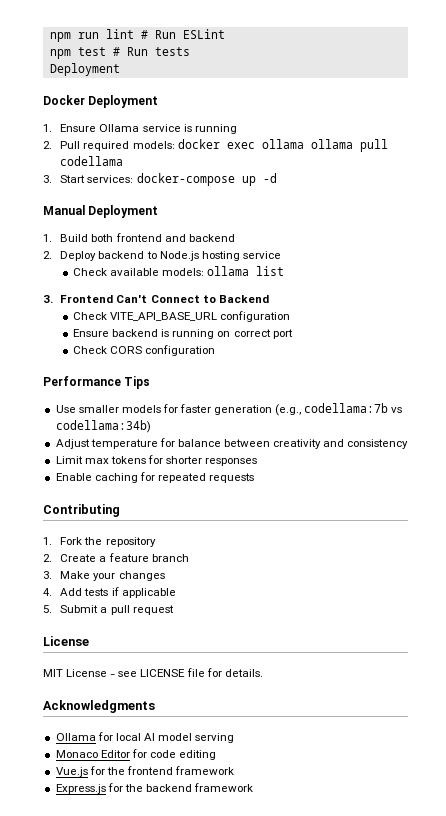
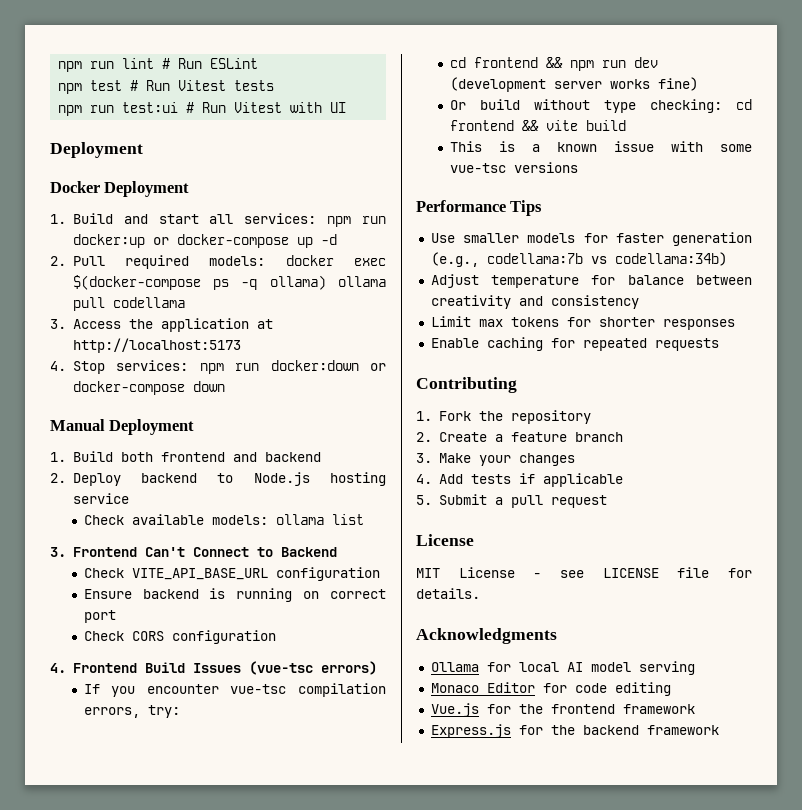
(148, 51) none -> [178,80,227,91] Vitest
[49,63,120,76] [43,95,159,108] [43,124,237,134] Deployment // Docker Deployment // 1. Ensure Ollama service is running -> [58,102,347,116] [50,142,143,158] [50,181,190,197] [50,213,386,227] [72,234,337,248] npm run test:ui # Run Vitest with UI // Deployment // Docker Deployment // 1. Build and start all services: npm run docker:up or docker-compose up -d
[261,139,304,149] ollama -> [72,275,326,290] $(docker-compose ps -q ollama)
[60,173,277,186] Start services: docker-compose up -d -> [72,318,273,332] [72,338,241,353] [50,360,386,374] [72,381,225,395] Access the application at http://localhost:5173 // 4. Stop services: npm run docker:down or docker-compose down
(216, 350) none -> [50,661,377,675] [83,683,386,697] [83,705,180,718] [449,57,658,71] [449,77,698,92] [449,99,752,113] [449,120,626,131] [449,141,752,152] [449,162,578,173] // 4. Frontend Build Issues (vue-tsc errors) // If you encounter vue-tsc compilation errors, try: // cd frontend && npm run dev (development server works fine) // Or build without type checking: cd frontend && vite build // This is a known issue with some vue-tsc versions

